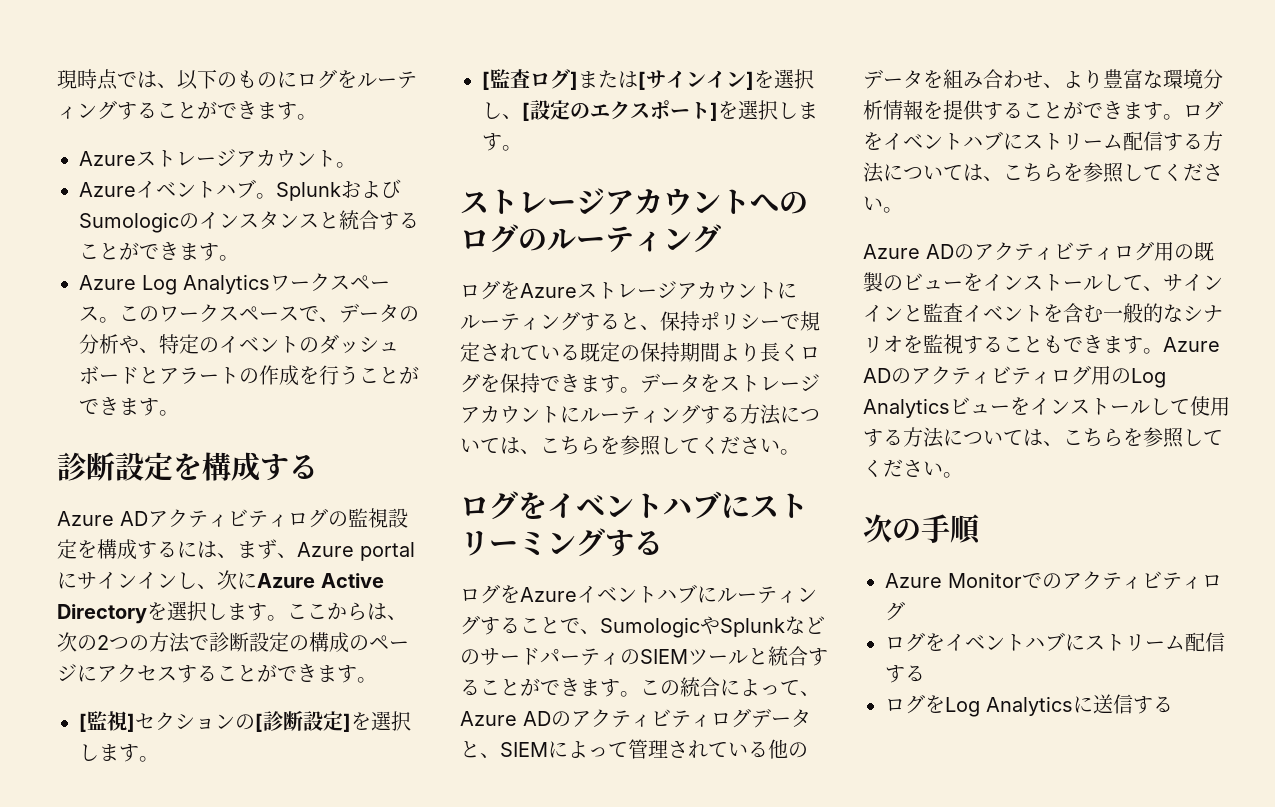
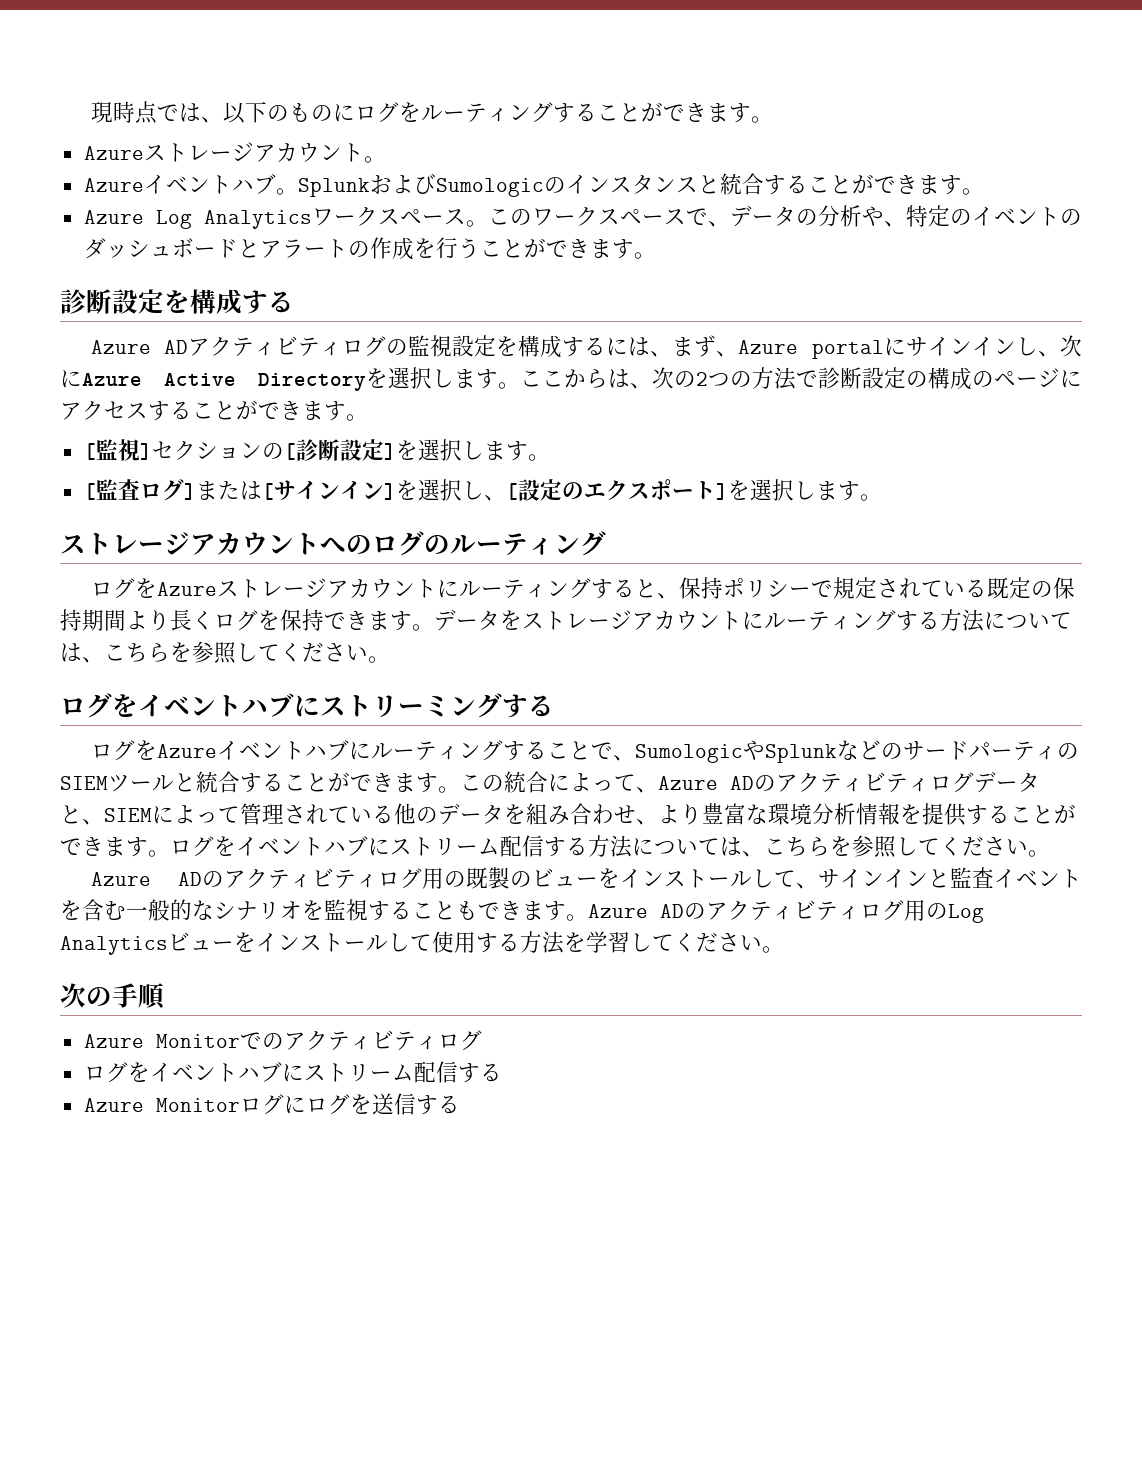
[943,427,1184,448] については、こちらを参照 -> [564,931,630,953] を学習
[885,694,1093,717] ログをLog Analyticsに -> [83,1094,372,1115] Azure Monitorログにログを

